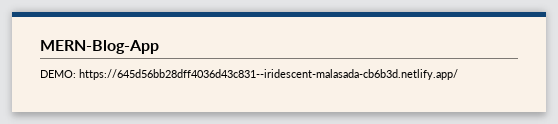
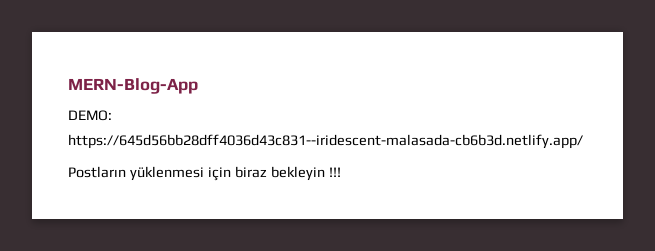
(458, 74) none -> [68,166,341,181] // Postların yüklenmesi için biraz bekleyin !!!

